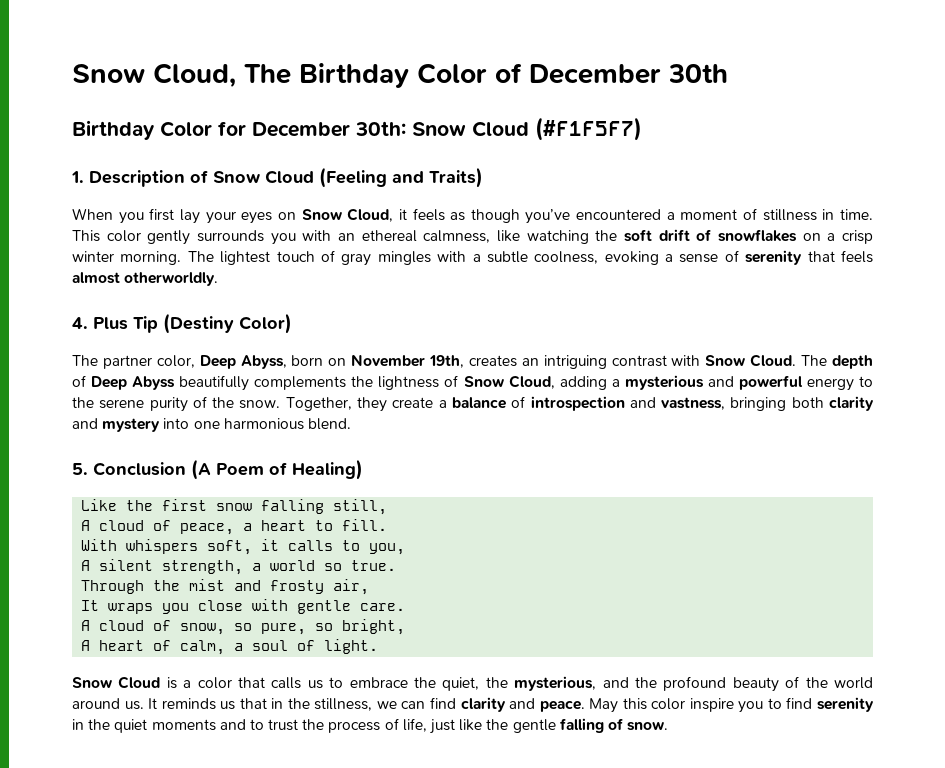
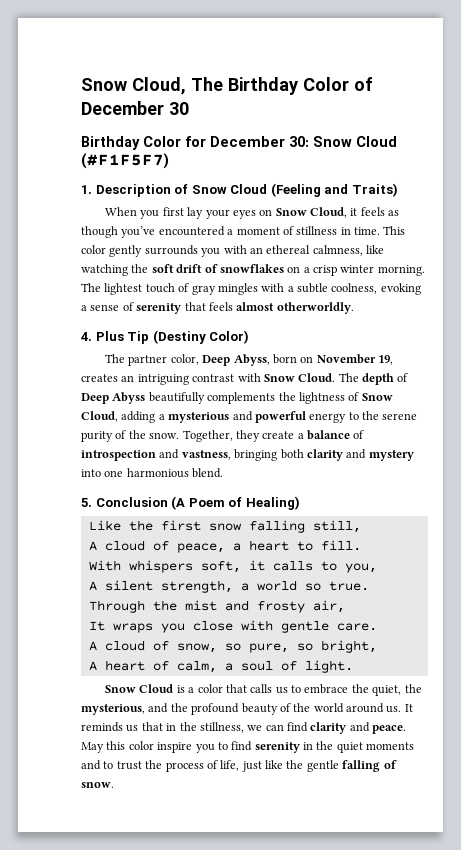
[668,64,728,83] 30th -> [169,102,189,115] 30
[355,121,406,136] 30th: -> [289,136,309,147] 30:
[429,355,465,368] 19th, -> [378,355,394,365] 19,

